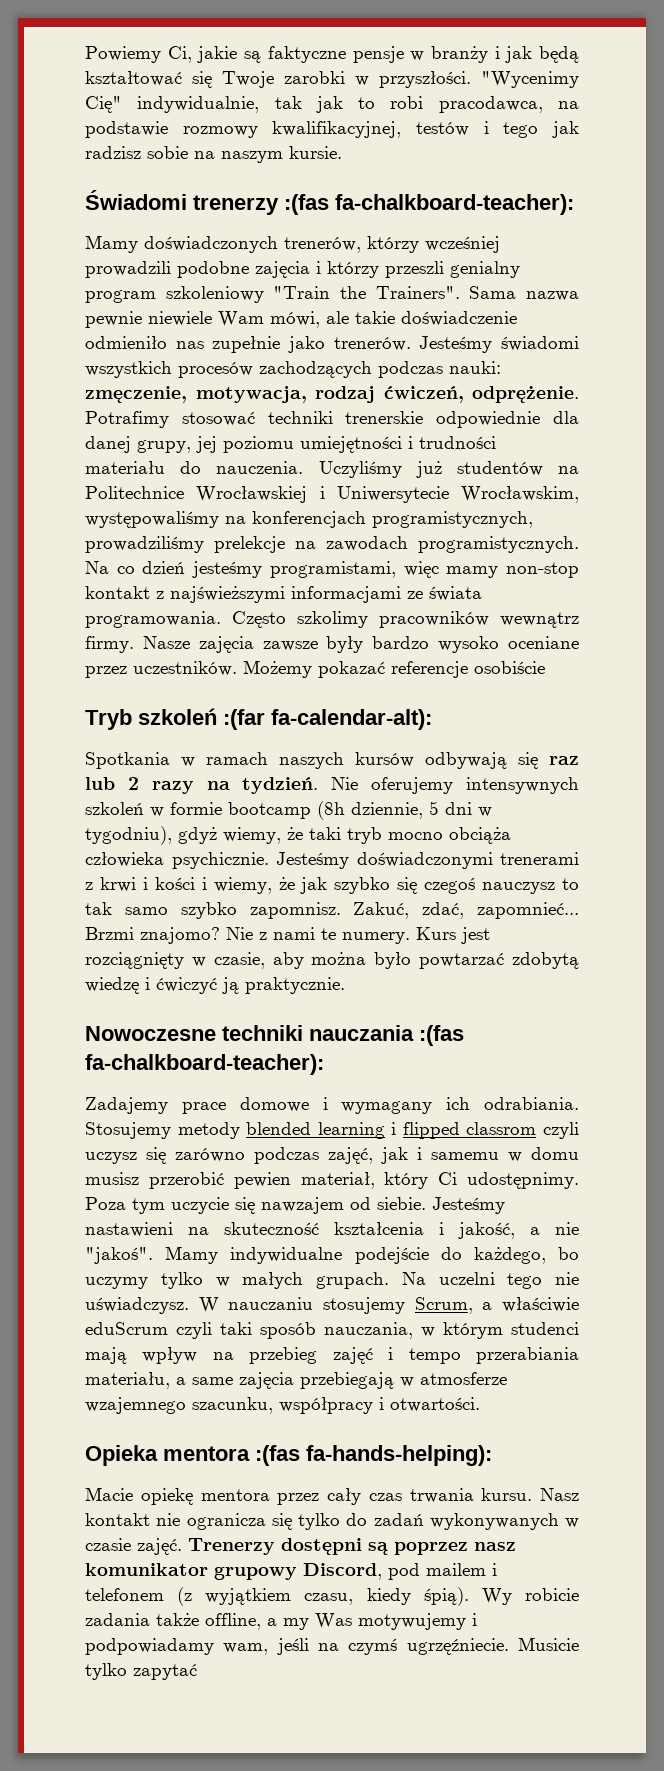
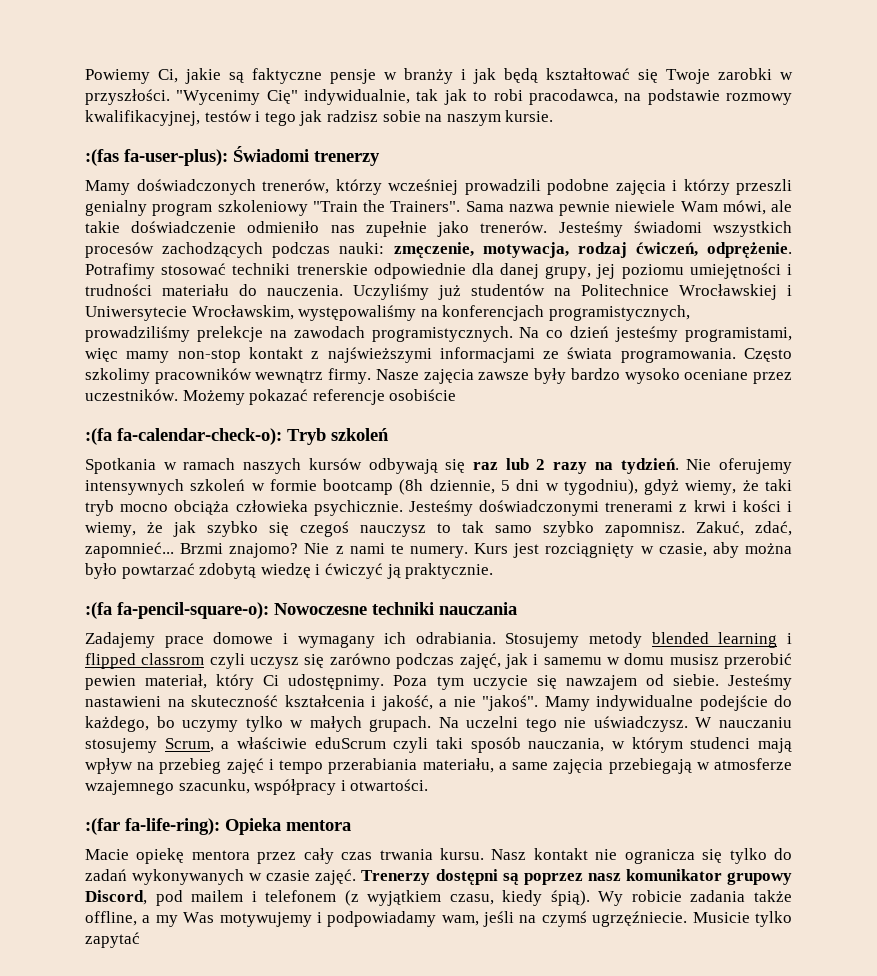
(342, 152) none -> [85,149,228,166] :(fas fa-user-plus):
[284,194,574,215] :(fas fa-chalkboard-teacher): -> (380, 158) none
(545, 667) none -> [85,428,282,445] :(fa fa-calendar-check-o):
[223,709,432,730] :(far fa-calendar-alt): -> (389, 434) none
(345, 985) none -> [85,602,269,619] :(fa fa-pencil-square-o):
[419,1025,464,1046] [85,1054,324,1075] :(fas fa-chalkboard-teacher): -> (517, 608) none
(480, 1404) none -> [85,818,220,835] :(far fa-life-ring):
[255,1445,492,1466] :(fas fa-hands-helping): -> (351, 825) none

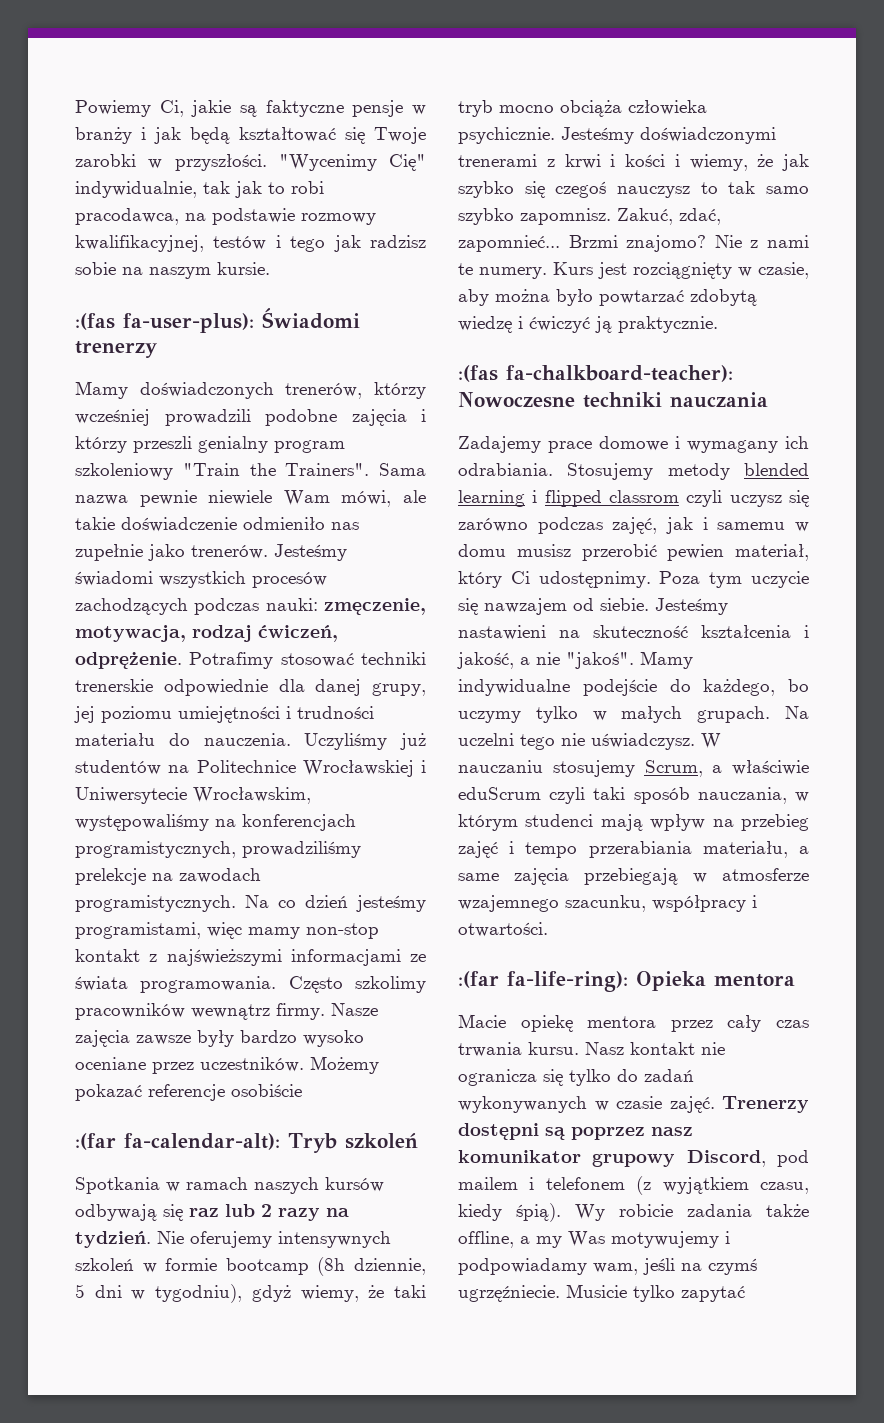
[85,428,282,445] :(fa fa-calendar-check-o): -> [75,1133,280,1150] :(far fa-calendar-alt):
[85,602,269,619] :(fa fa-pencil-square-o): -> [458,365,733,382] :(fas fa-chalkboard-teacher):

